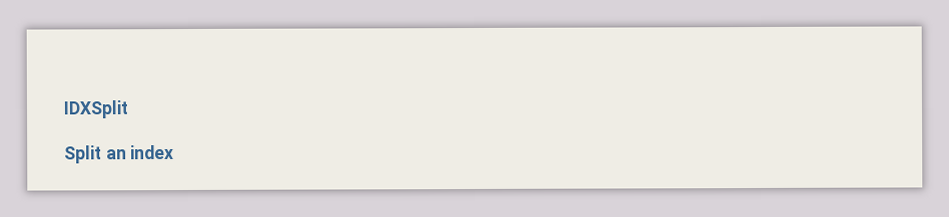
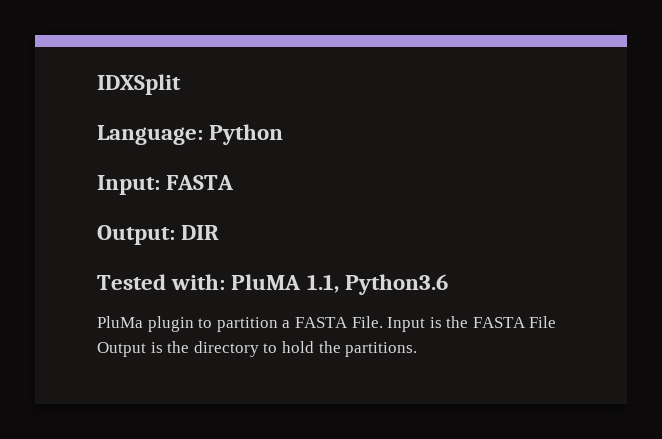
[64,145,175,164] Split an index -> [97,124,284,145] [97,175,235,195] [97,225,220,245] [97,274,448,295] [97,316,557,332] [97,341,418,357] Language: Python // Input: FASTA // Output: DIR // Tested with: PluMA 1.1, Python3.6 // PluMa plugin to partition a FASTA File. Input is the FASTA File Output is the directory to hold the partitions.

